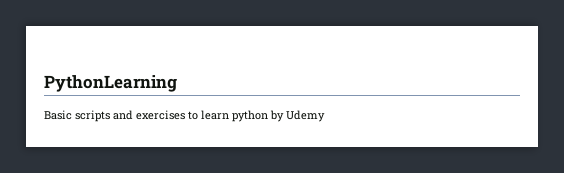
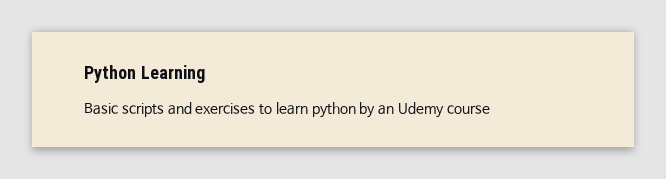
[44,75,177,92] PythonLearning -> [84,65,205,83] Python Learning
[286,110,325,122] Udemy -> [378,102,490,118] an Udemy course

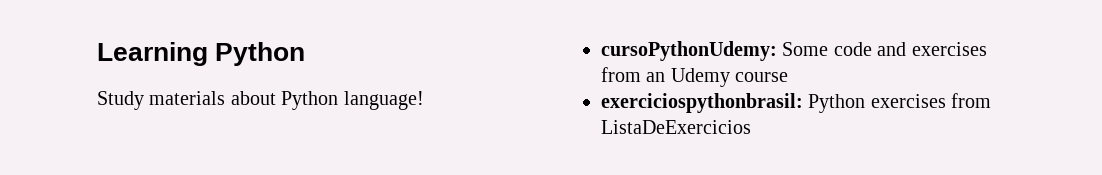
[84,65,205,83] [84,102,490,118] Python Learning // Basic scripts and exercises to learn python by an Udemy course -> [97,42,306,66] [97,91,424,110] [601,41,987,61] [601,67,789,87] [601,93,992,113] [601,120,751,134] Learning Python // Study materials about Python language! // cursoPythonUdemy: Some code and exercises from an Udemy course // exerciciospythonbrasil: Python exercises from ListaDeExercicios

